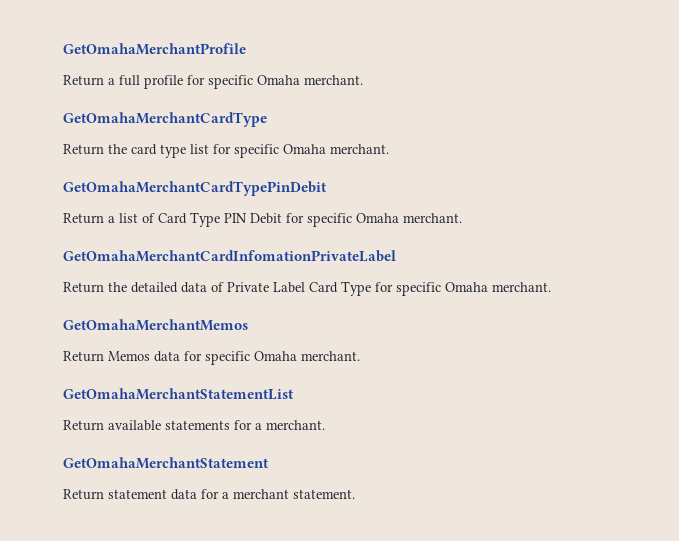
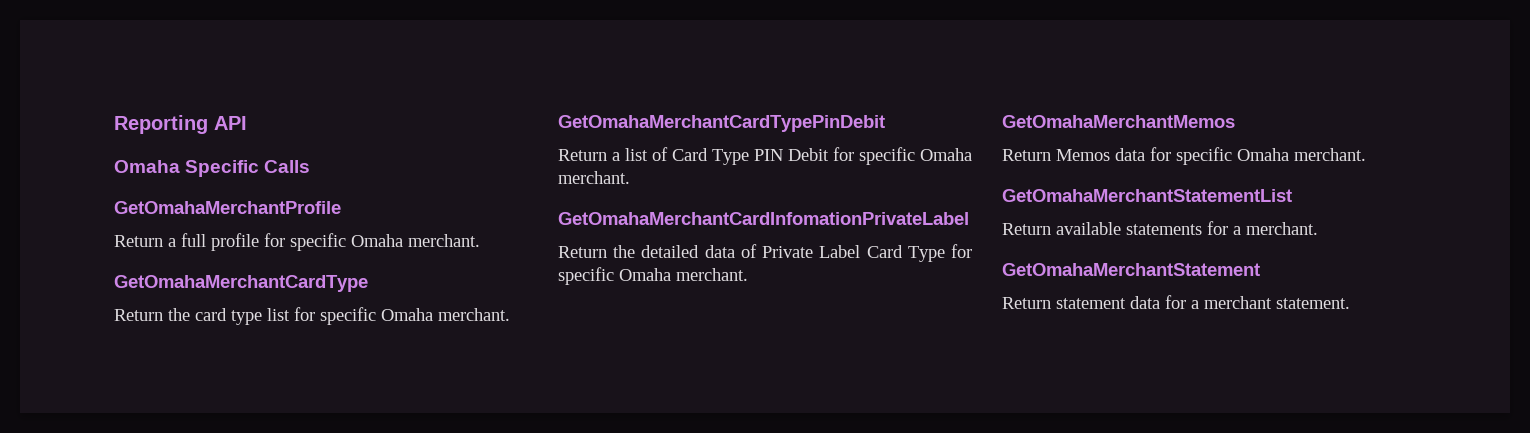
(63, 49) none -> [114,115,247,134] [114,160,311,177] Reporting API // Omaha Specific Calls //

